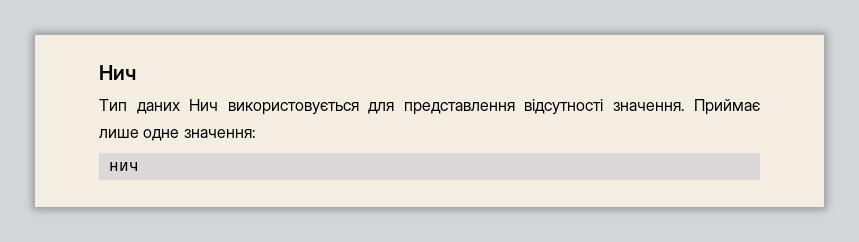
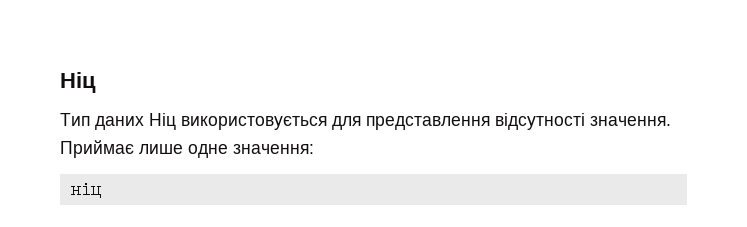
[99,65,136,80] Нич -> [60,72,96,93] Ніц
[189,99,218,111] Нич -> [149,113,176,130] Ніц
[108,162,139,171] нич -> [70,182,101,199] ніц

